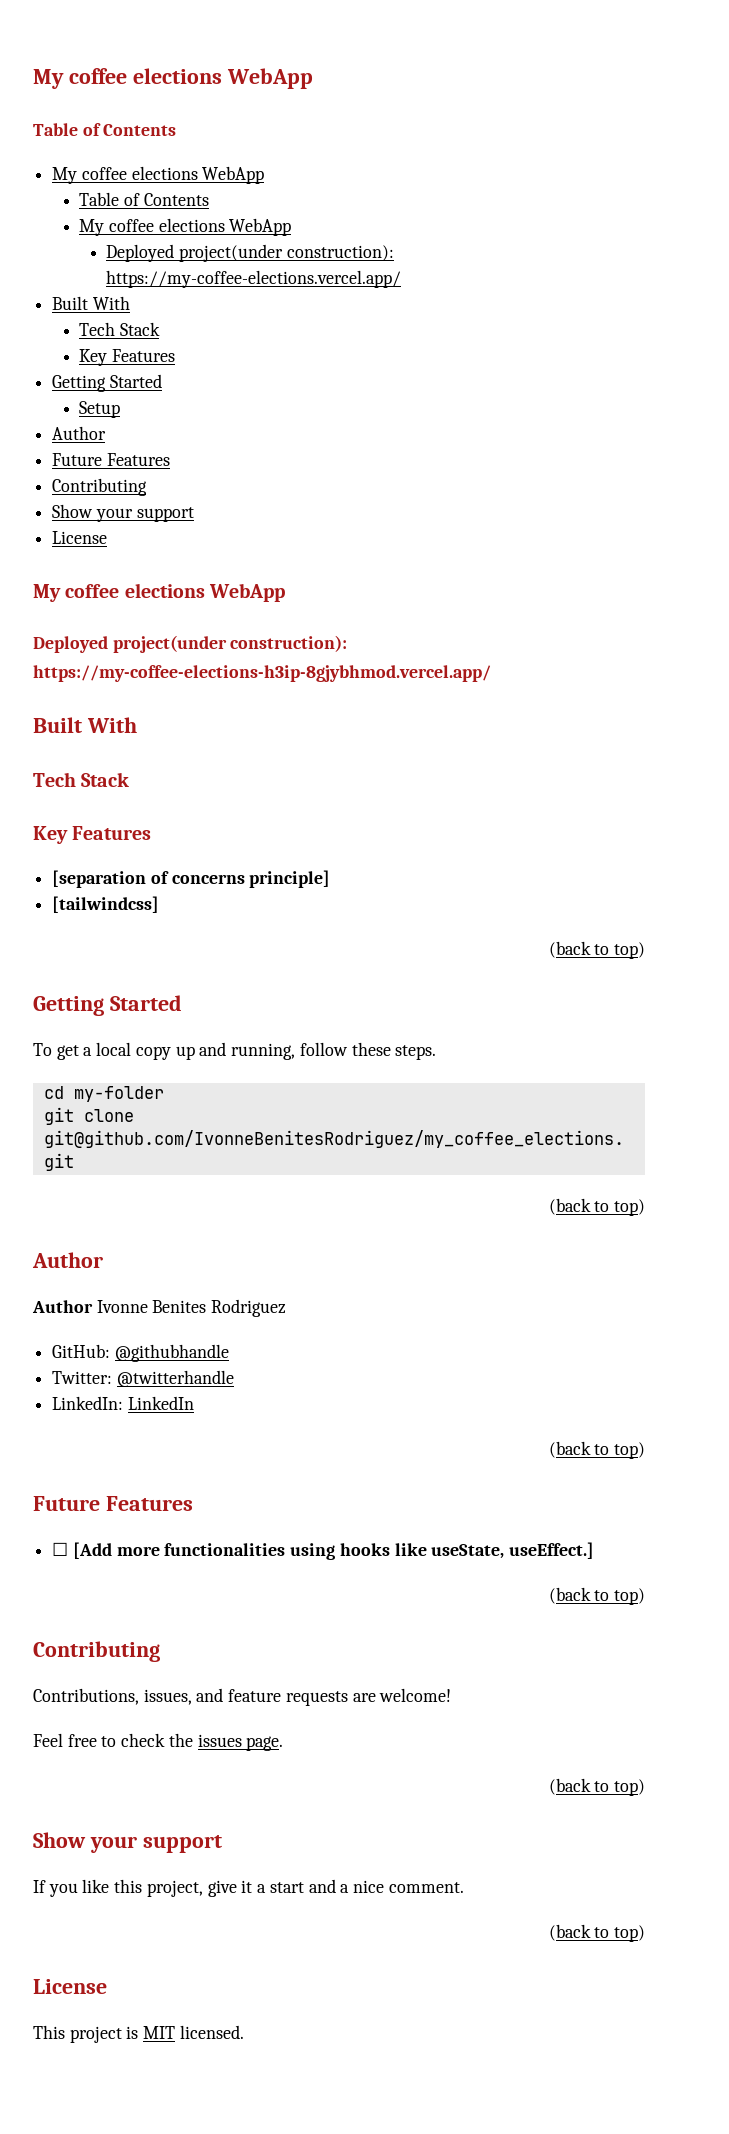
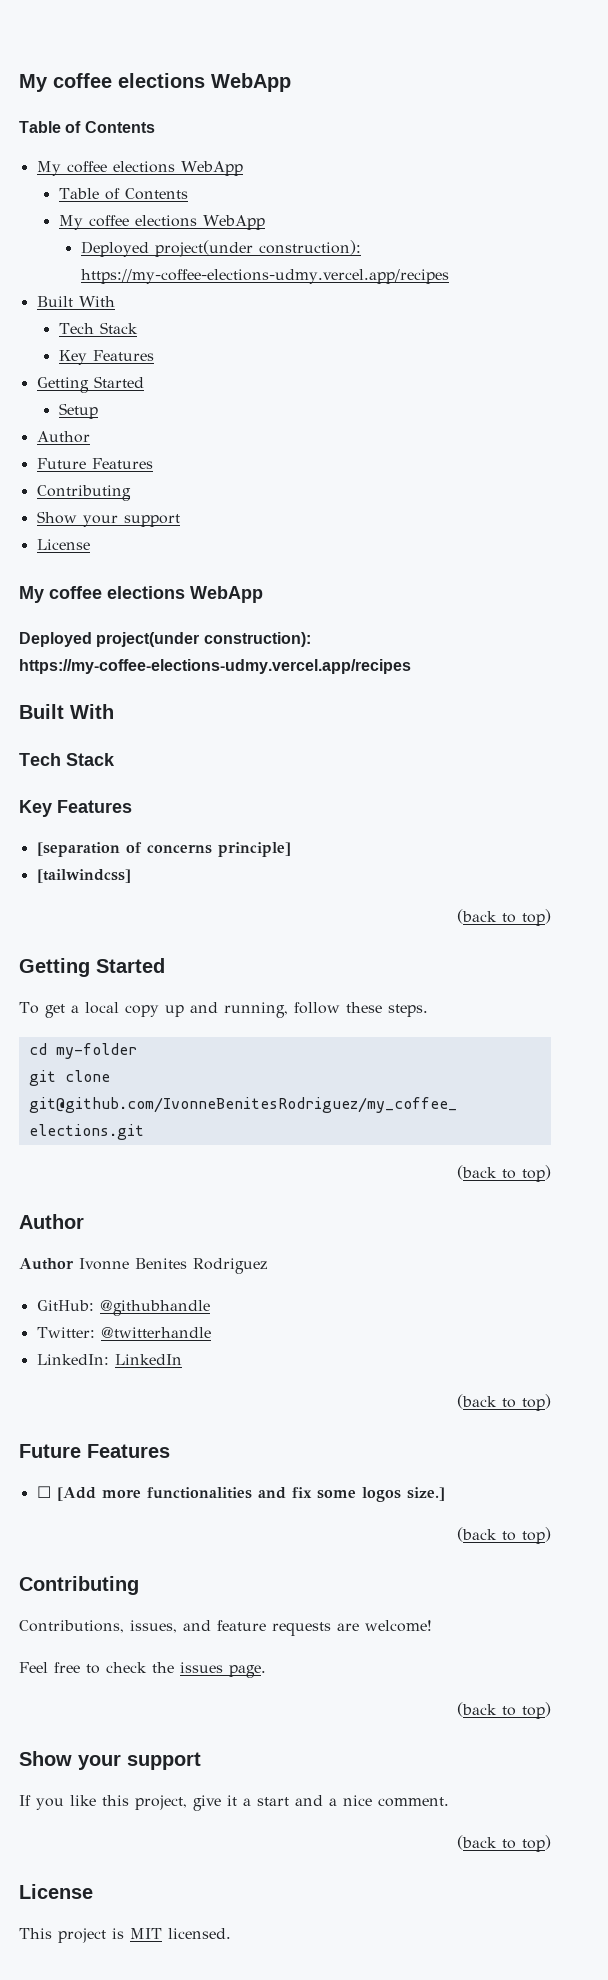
[106,270,402,288] https://my-coffee-elections.vercel.app/ -> [80,269,449,284] https://my-coffee-elections-udmy.vercel.app/recipes
[33,665,491,682] https://my-coffee-elections-h3ip-8gjybhmod.vercel.app/ -> [19,659,411,674] https://my-coffee-elections-udmy.vercel.app/recipes
[290,1542,595,1560] using hooks like useState, useEffect.] -> [257,1487,445,1502] and fix some logos size.]

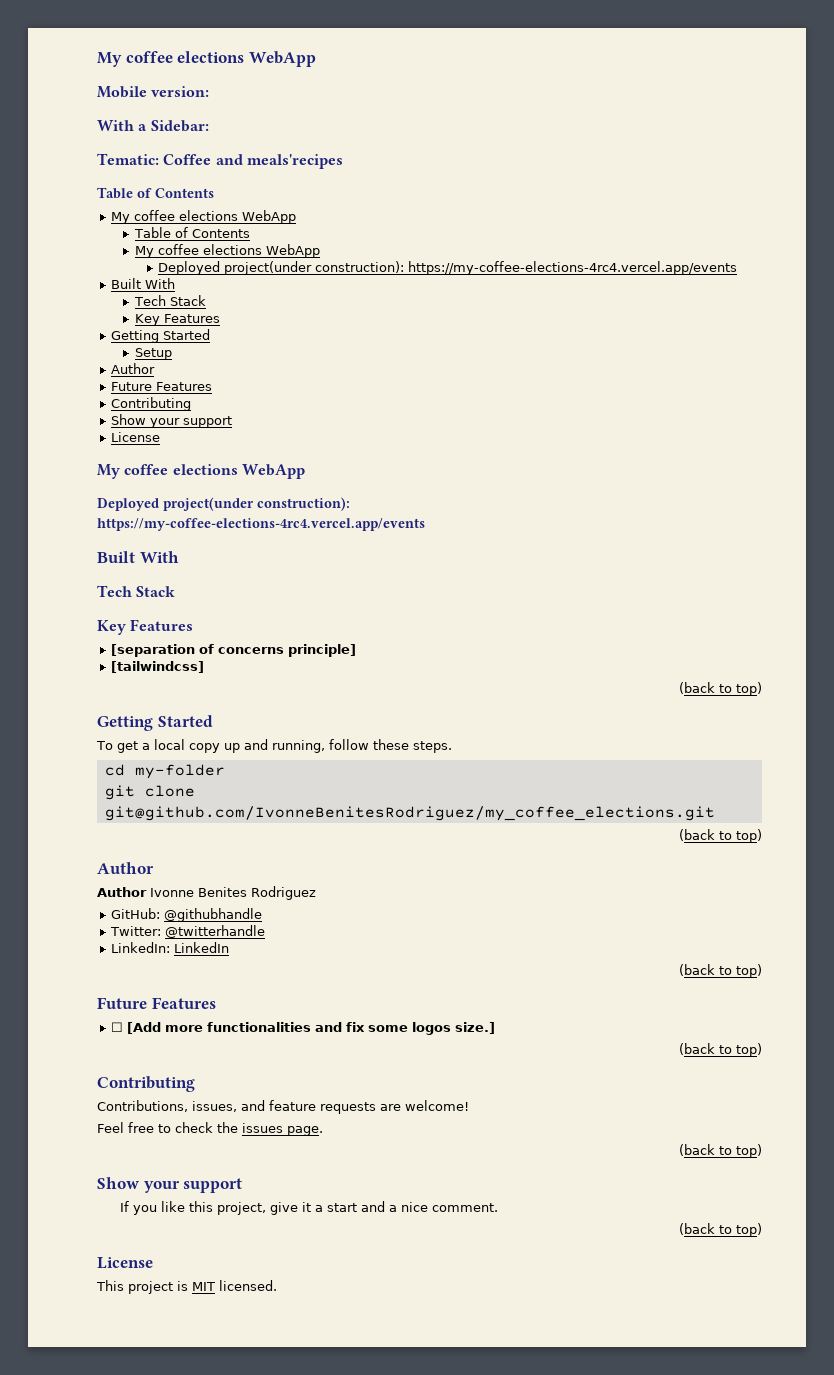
[19,73,291,92] My coffee elections WebApp -> [97,51,316,67] [97,86,210,98] [97,120,209,132] [97,153,343,169] My coffee elections WebApp // Mobile version: // With a Sidebar: // Tematic: Coffee and meals'recipes
[80,269,449,284] https://my-coffee-elections-udmy.vercel.app/recipes -> [408,261,738,275] https://my-coffee-elections-4rc4.vercel.app/events
[19,659,411,674] https://my-coffee-elections-udmy.vercel.app/recipes -> [97,518,425,531] https://my-coffee-elections-4rc4.vercel.app/events

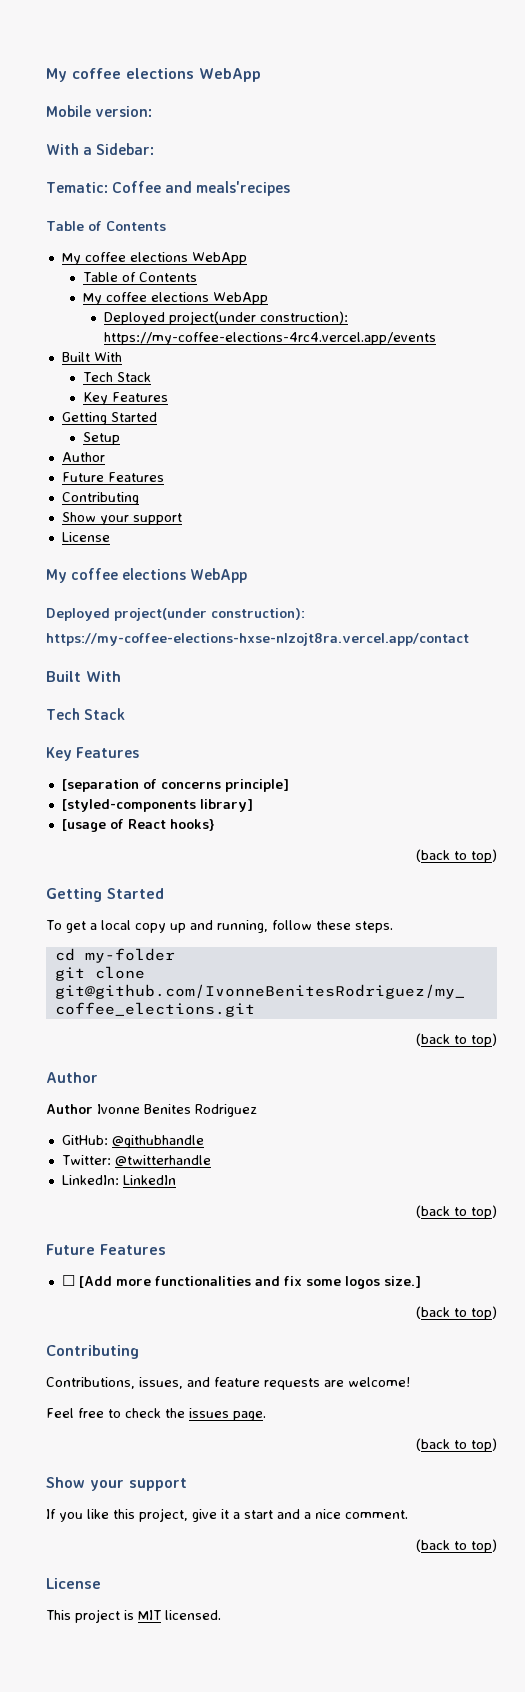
[97,518,425,531] https://my-coffee-elections-4rc4.vercel.app/events -> [46,633,469,646] https://my-coffee-elections-hxse-nlzojt8ra.vercel.app/contact
[111,661,205,673] [tailwindcss] -> [61,799,253,812] [61,819,214,832] [styled-components library] // [usage of React hooks}

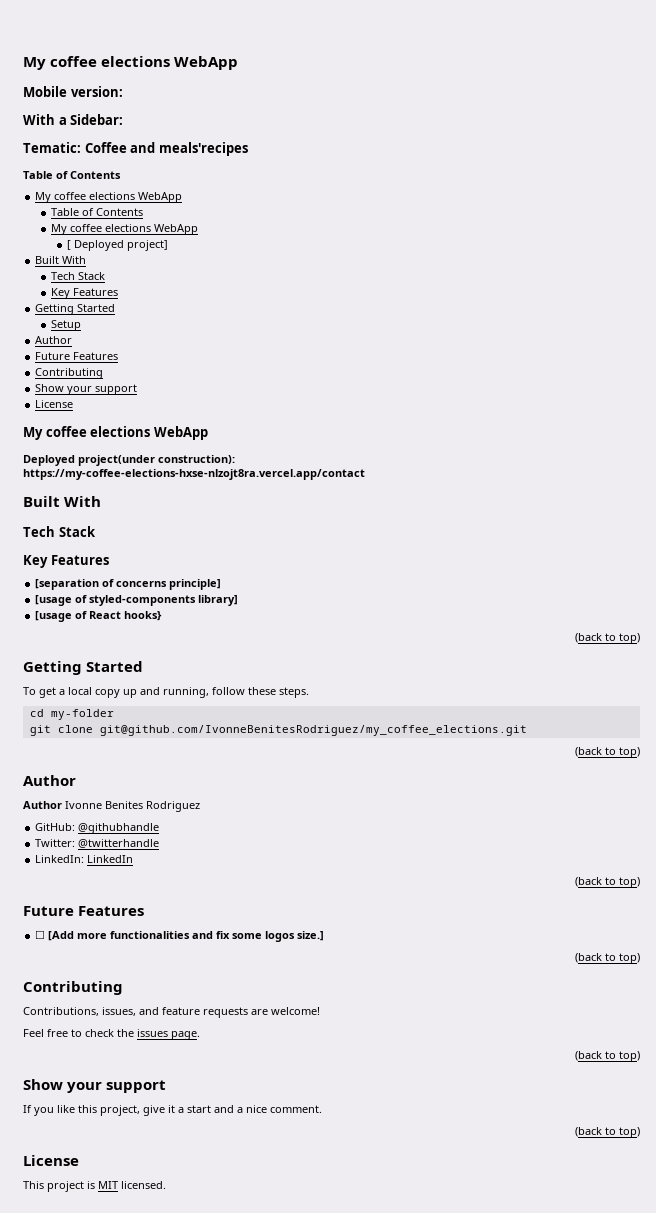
[104,311,349,325] [104,332,437,345] Deployed project(under construction): https://my-coffee-elections-4rc4.vercel.app/events -> [67,240,169,251] [ Deployed project]
[61,799,196,812] [styled-components -> [35,595,197,606] [usage of styled-components

